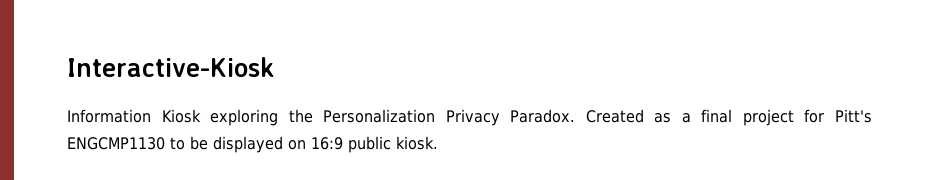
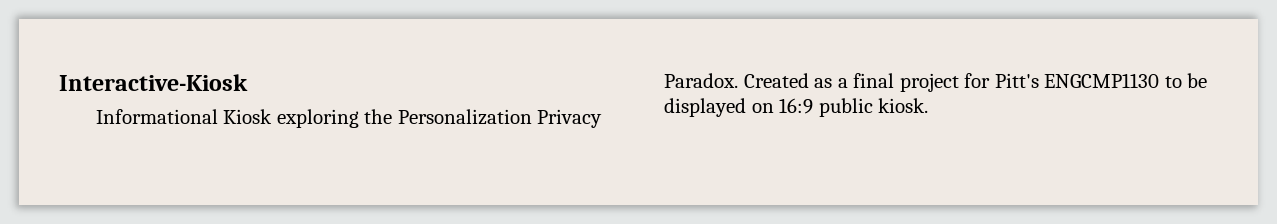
[67,109,151,123] Information -> [95,109,218,124] Informational

